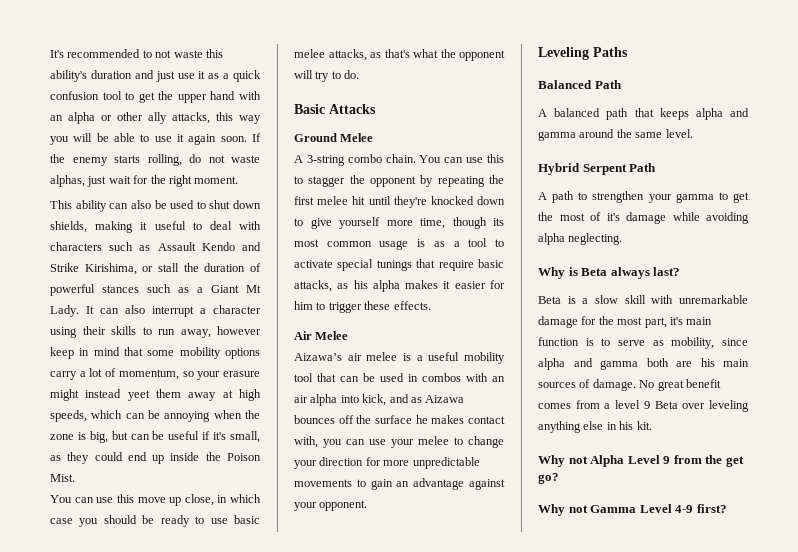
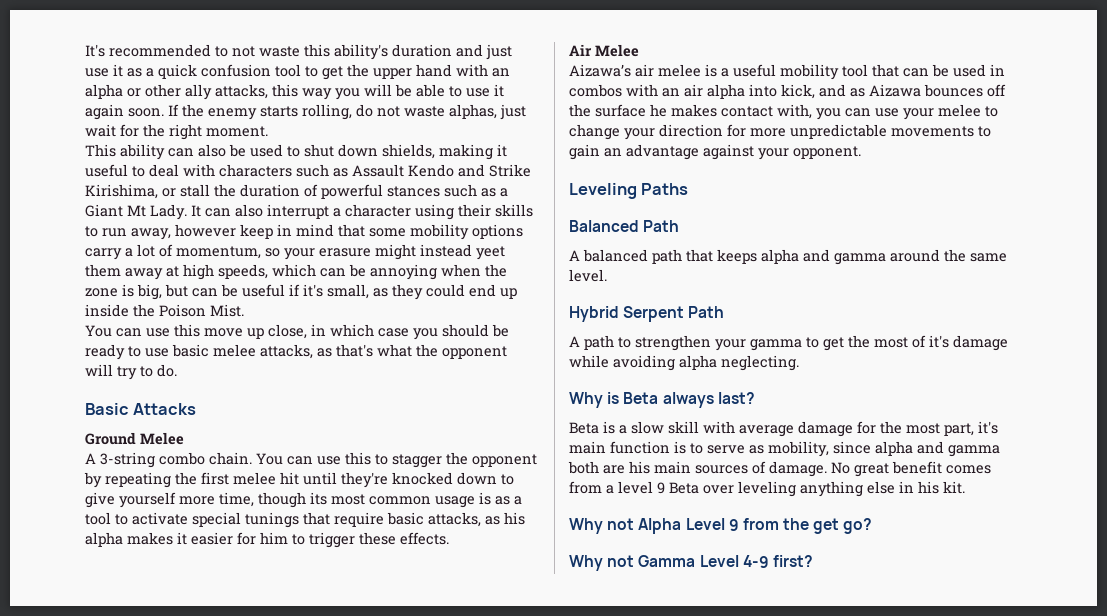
[679,295,748,304] unremarkable -> [739,425,794,437] average

